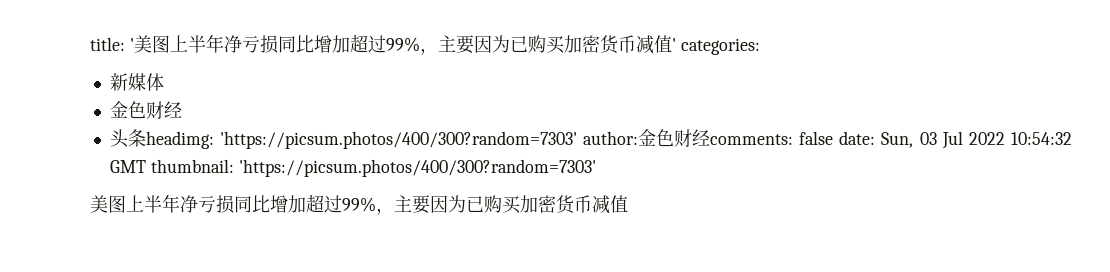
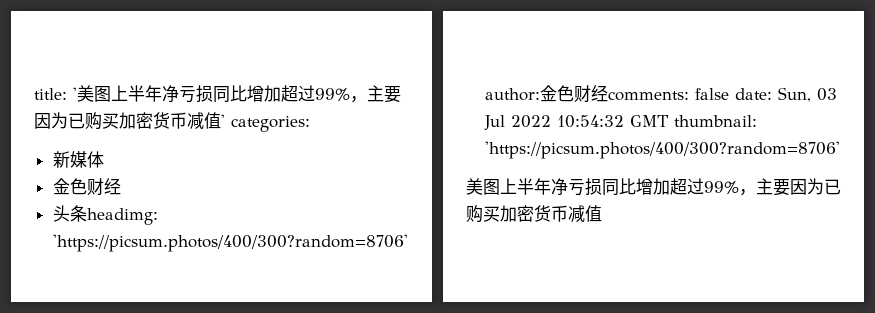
[219,131,577,149] 'https://picsum.photos/400/300?random=7303' -> [52,234,408,252] 'https://picsum.photos/400/300?random=8706'
[238,159,596,177] 'https://picsum.photos/400/300?random=7303' -> [484,141,840,159] 'https://picsum.photos/400/300?random=8706'

